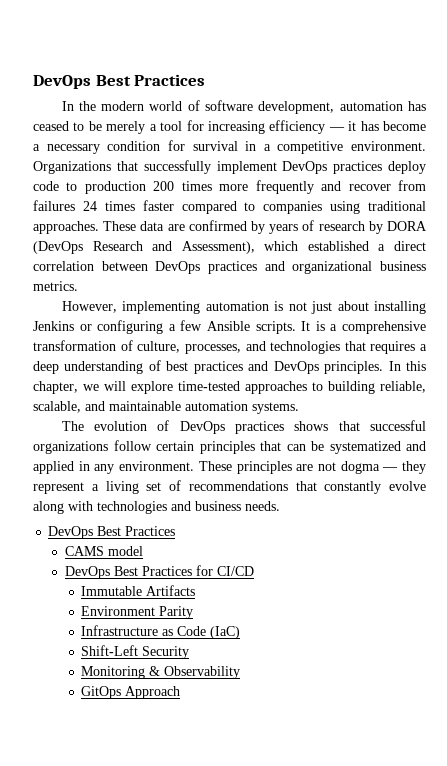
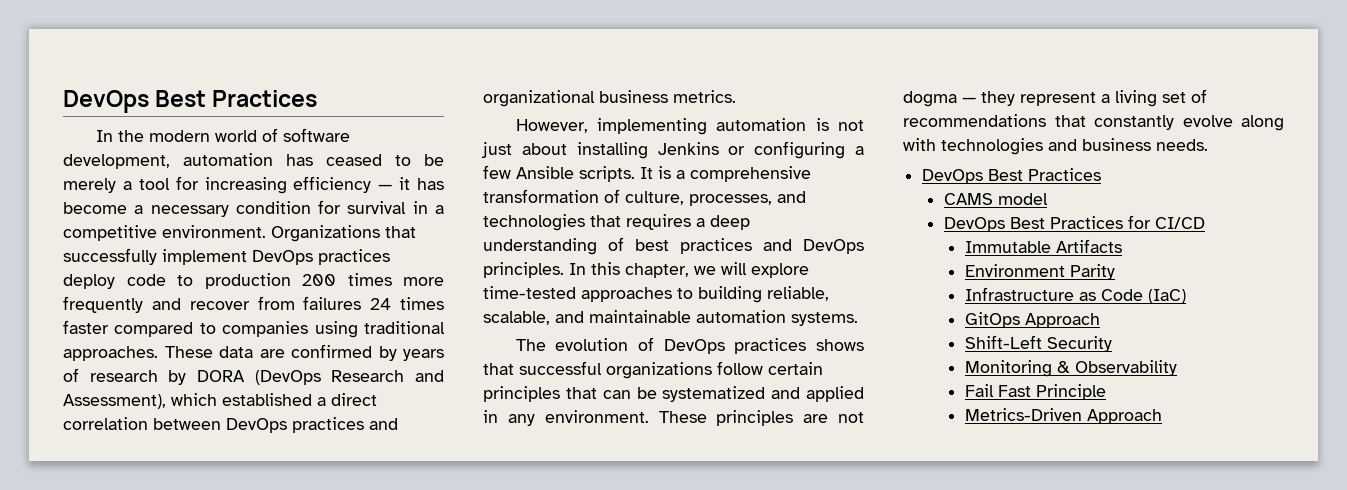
(241, 632) none -> [965,312,1101,328] // GitOps Approach
[81,686,122,699] GitOps -> [965,384,1107,400] [965,408,1083,421] Fail Fast Principle // Metrics-Driven

